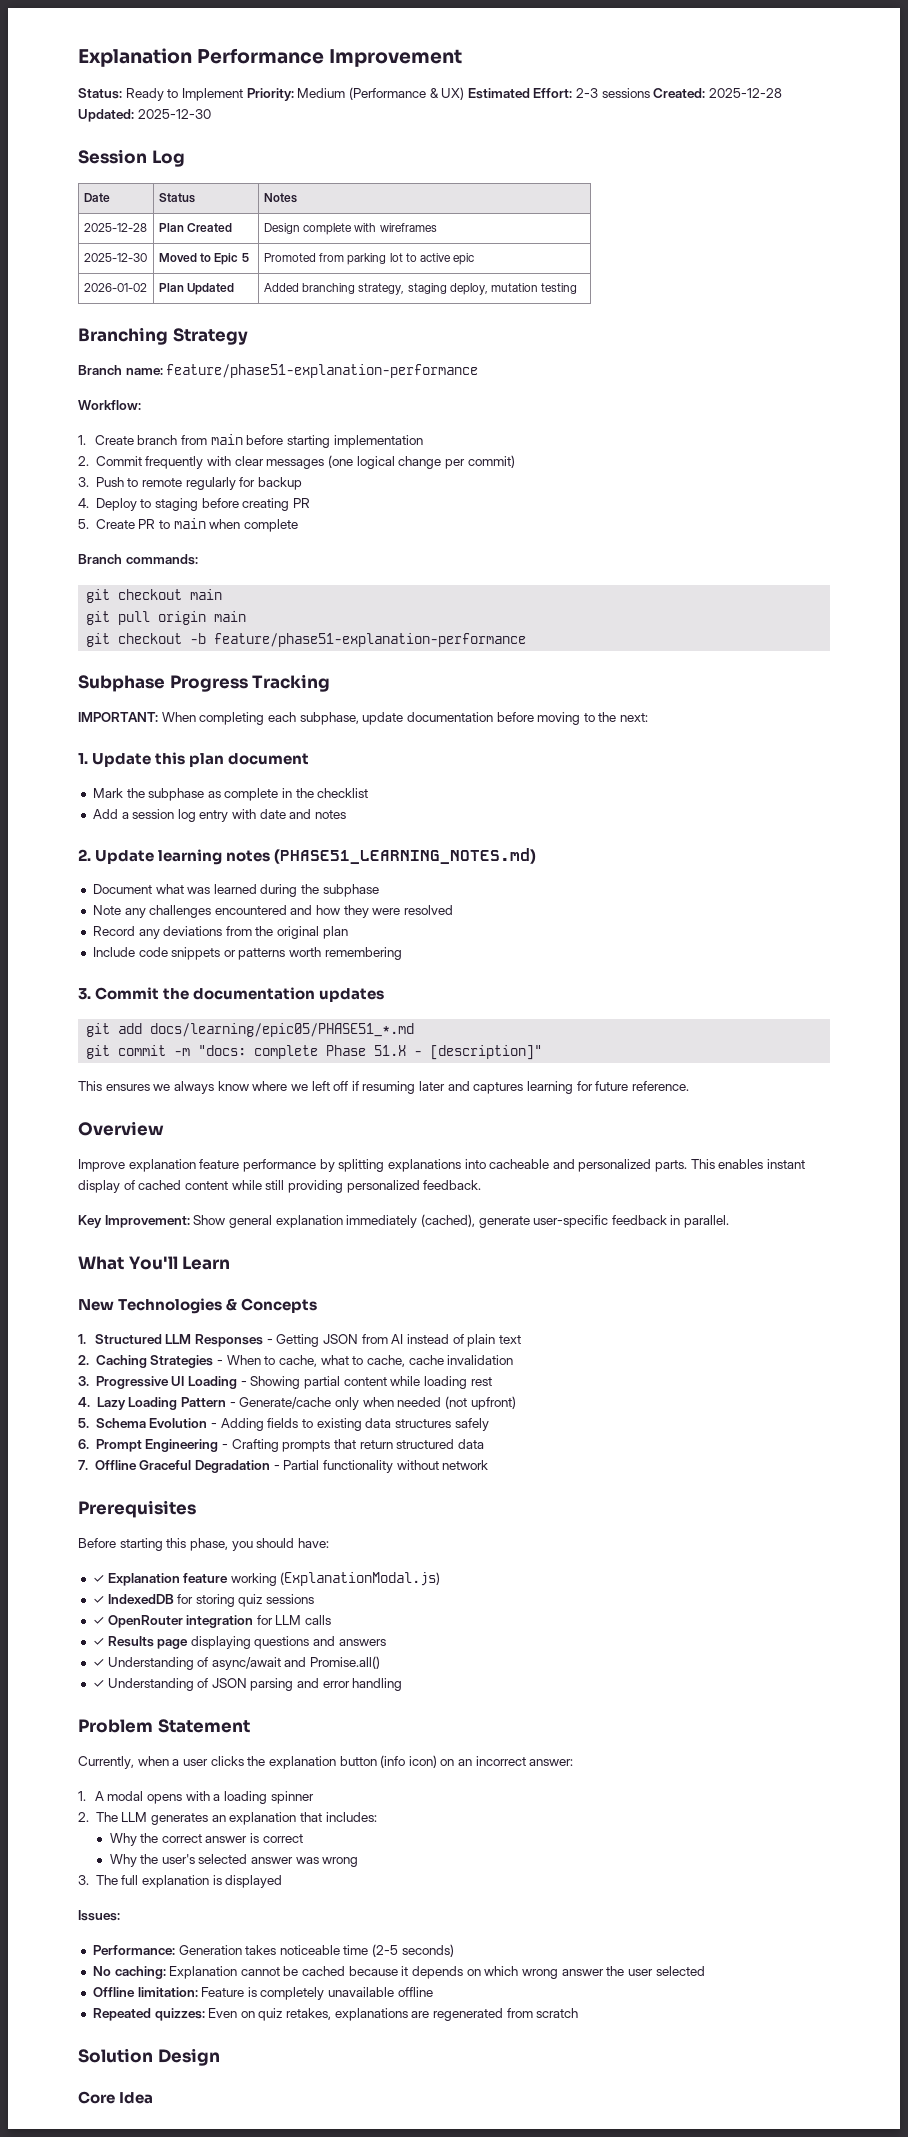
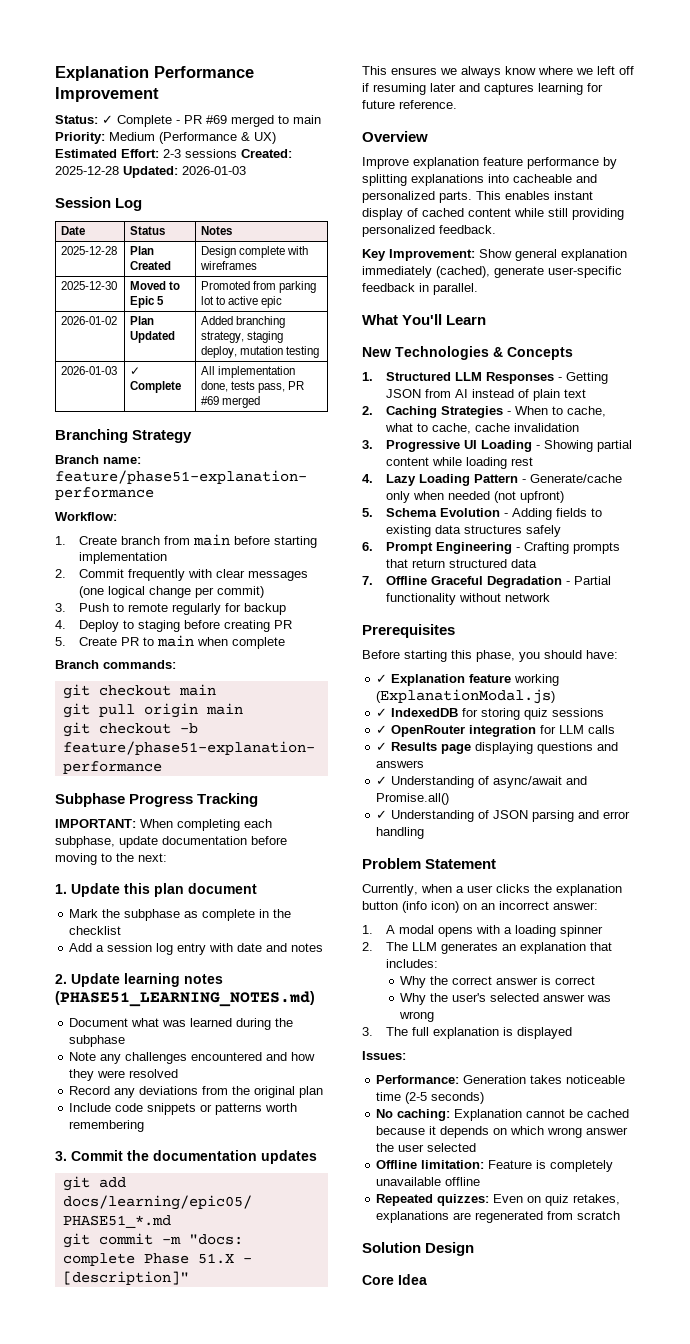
[125,88,243,101] Ready to Implement -> [102,115,321,127] ✓ Complete - PR #69 merged to main
[137,109,211,119] 2025-12-30 -> [182,166,246,175] 2026-01-03
(578, 288) none -> [61,366,118,375] [130,367,141,375] [130,381,182,393] [201,366,296,378] [201,381,305,393] [201,396,261,408] // 2026-01-03 | ✓ Complete | All implementation done, tests pass, PR #69 merged

